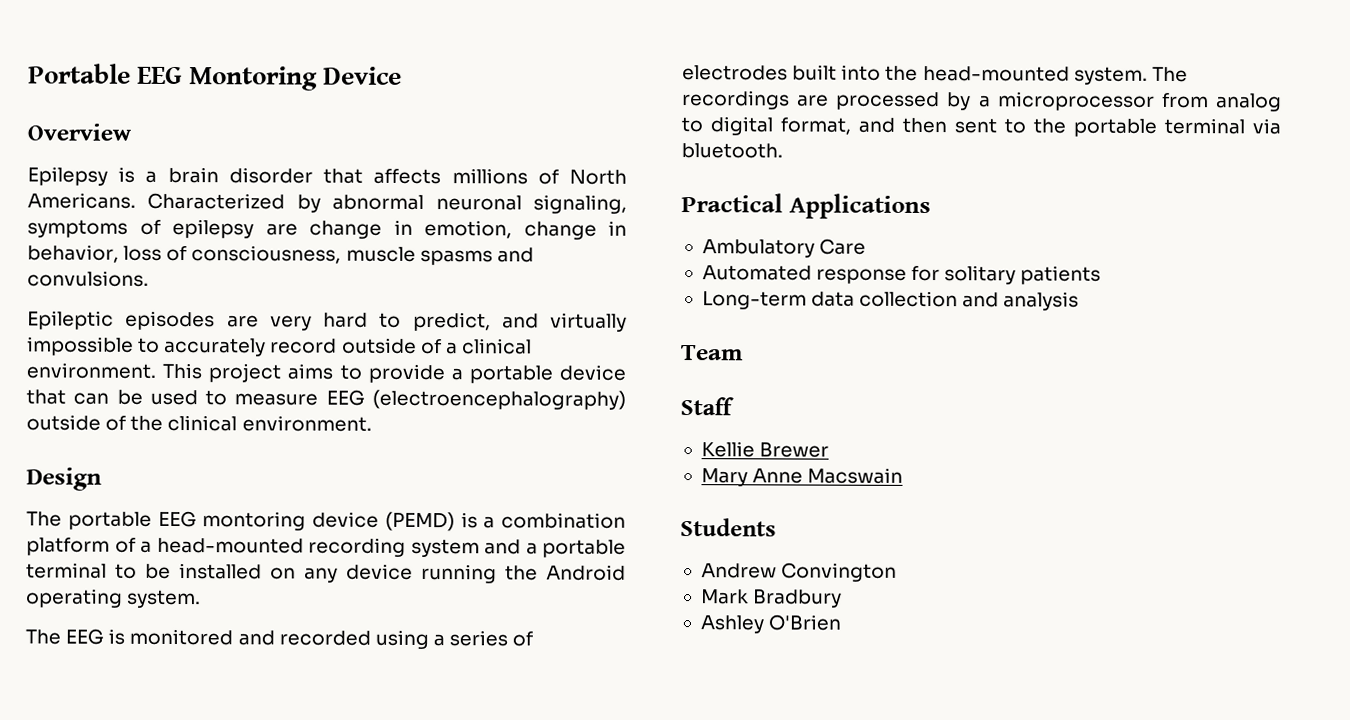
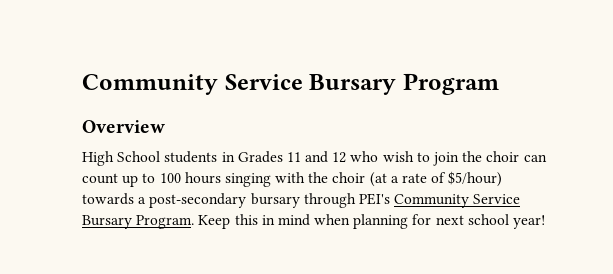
[28,63,402,91] [27,123,131,141] [27,166,627,186] [27,192,627,214] [27,218,627,240] [27,244,534,266] [27,270,149,287] [27,310,627,332] [27,336,532,357] [26,362,626,384] [26,389,626,410] [26,414,372,432] [26,467,102,491] [26,510,626,532] [26,537,626,558] [26,562,626,584] [26,588,202,609] [25,628,534,650] [682,64,1188,85] [682,90,1282,112] [681,116,1281,137] [681,143,783,159] [681,193,931,220] [701,238,867,258] [701,265,1102,285] [701,290,1080,311] [680,345,744,361] [680,397,734,416] [700,441,830,458] [700,467,904,487] [680,518,776,537] [700,562,898,582] [700,589,843,608] [699,614,842,634] Portable EEG Montoring Device // Overview // Epilepsy is a brain disorder that affects millions of North Americans. Characterized by abnormal neuronal signaling, symptoms of epilepsy are change in emotion, change in behavior, loss of consciousness, muscle spasms and convulsions. // Epileptic episodes are very hard to predict, and virtually impossible to accurately record outside of a clinical environment. This project aims to provide a portable device that can be used to measure EEG (electroencephalography) outside of the clinical environment. // Design // The portable EEG montoring device (PEMD) is a combination platform of a head-mounted recording system and a portable terminal to be installed on any device running the Android operating system. // The EEG is monitored and recorded using a series of electrodes built into the head-mounted system. The recordings are processed by a microprocessor from analog to digital format, and then sent to the portable terminal via bluetooth. // Practical Applications // Ambulatory Care // Automated response for solitary patients // Long-term data collection and analysis // Team // Staff // Kellie Brewer // Mary Anne Macswain // Students // Andrew Convington // Mark Bradbury // Ashley O'Brien -> [82,73,499,95] [82,120,165,133] [82,151,547,166] [82,171,503,187] [82,193,521,208] [82,214,546,229] Community Service Bursary Program // Overview // High School students in Grades 11 and 12 who wish to join the choir can count up to 100 hours singing with the choir (at a rate of $5/hour) towards a post-secondary bursary through PEI's Community Service Bursary Program. Keep this in mind when planning for next school year!

